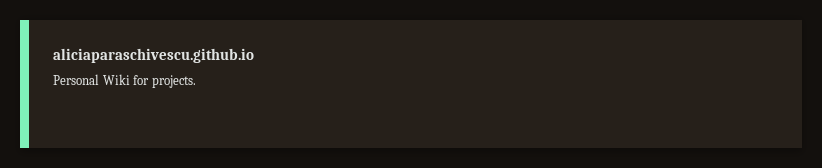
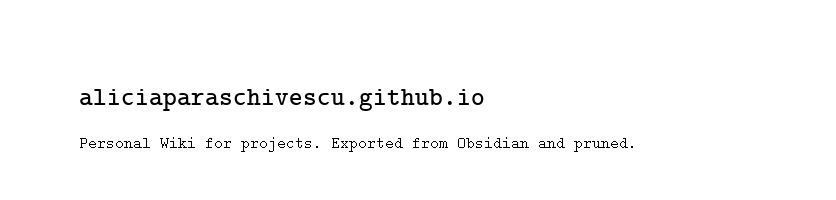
(196, 81) none -> [331,136,637,152] Exported from Obsidian and pruned.

